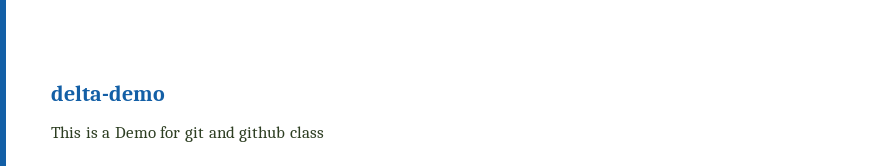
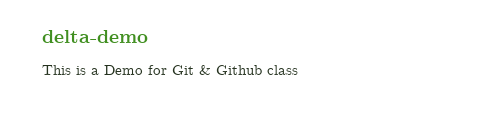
[184,126,286,142] git and github -> [172,65,262,75] Git & Github

